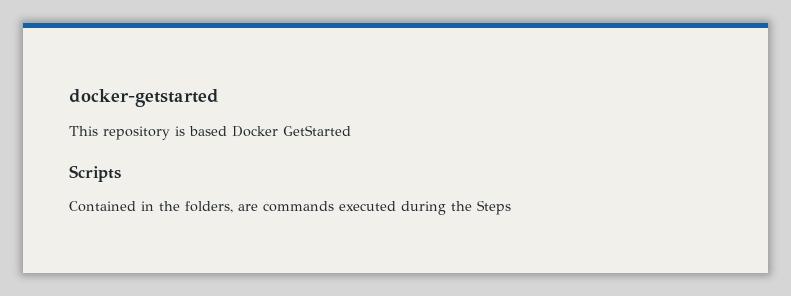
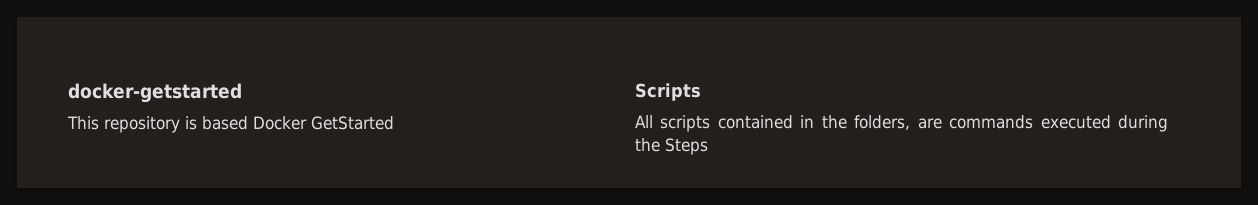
[69,201,136,212] Contained -> [635,115,793,132] All scripts contained

